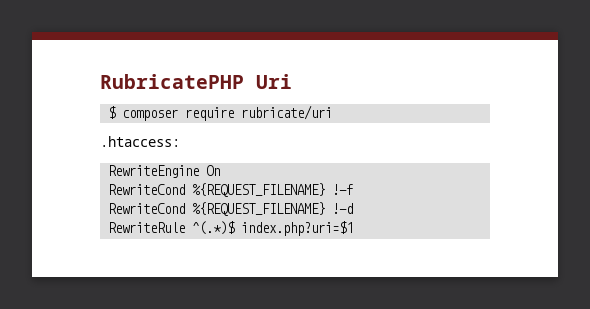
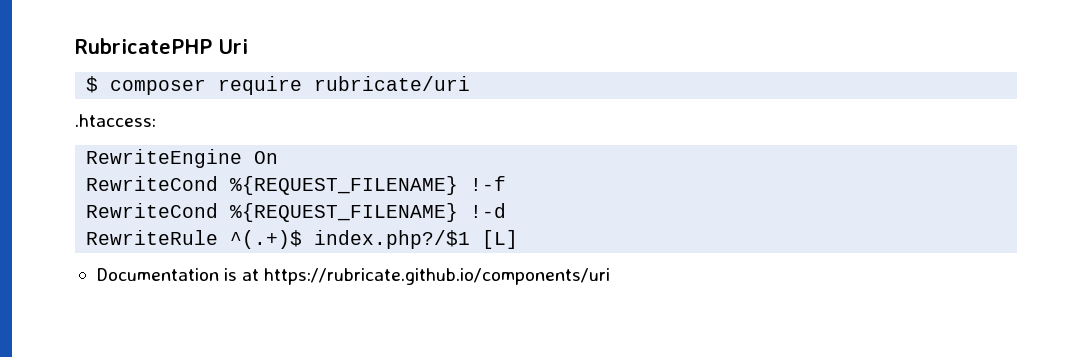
[192,221,354,236] ^(.*)$ index.php?uri=$1 -> [230,230,519,249] [95,268,611,285] ^(.+)$ index.php?/$1 [L] // Documentation is at https://rubricate.github.io/components/uri

